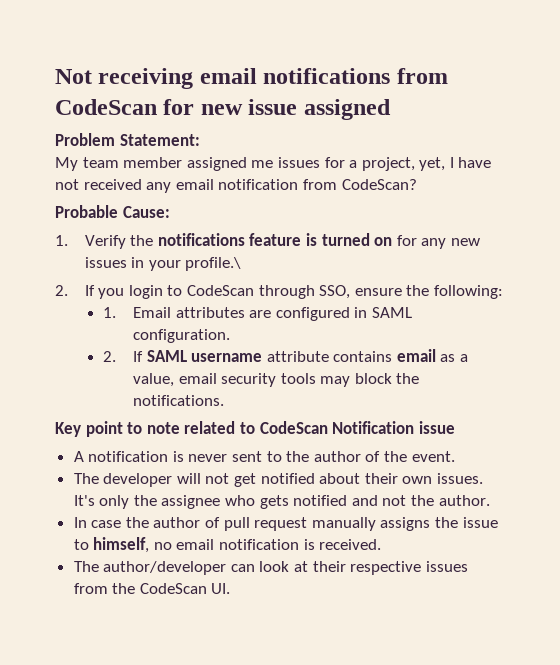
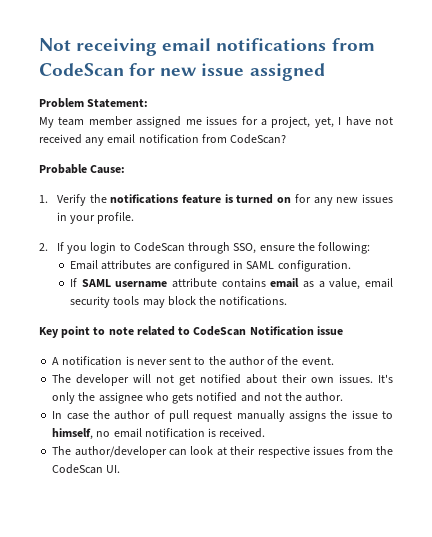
[185,257,242,271] profile.\ -> [97,212,135,224] profile.
[103,307,117,318] 1. -> (371, 248) none
[103,351,117,362] 2. -> (351, 266) none

